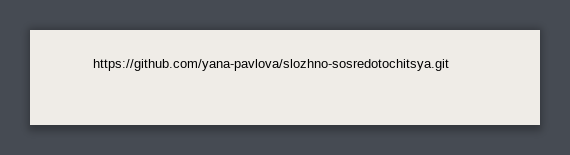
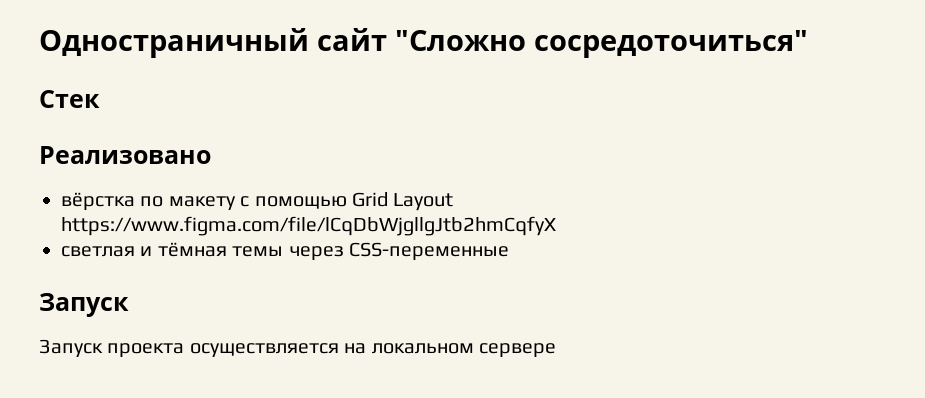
[93,59,449,71] https://github.com/yana-pavlova/slozhno-sosredotochitsya.git -> [39,28,808,58] [39,90,100,108] [39,146,211,164] [61,192,454,211] [61,216,556,236] [61,242,509,260] [39,293,129,317] [39,339,556,357] Одностраничный сайт "Сложно сосредоточиться" // Стек // Реализовано // вёрстка по макету с помощью Grid Layout https://www.figma.com/file/lCqDbWjgllgJtb2hmCqfyX // светлая и тёмная темы через CSS-переменные // Запуск // Запуск проекта осуществляется на локальном сервере

